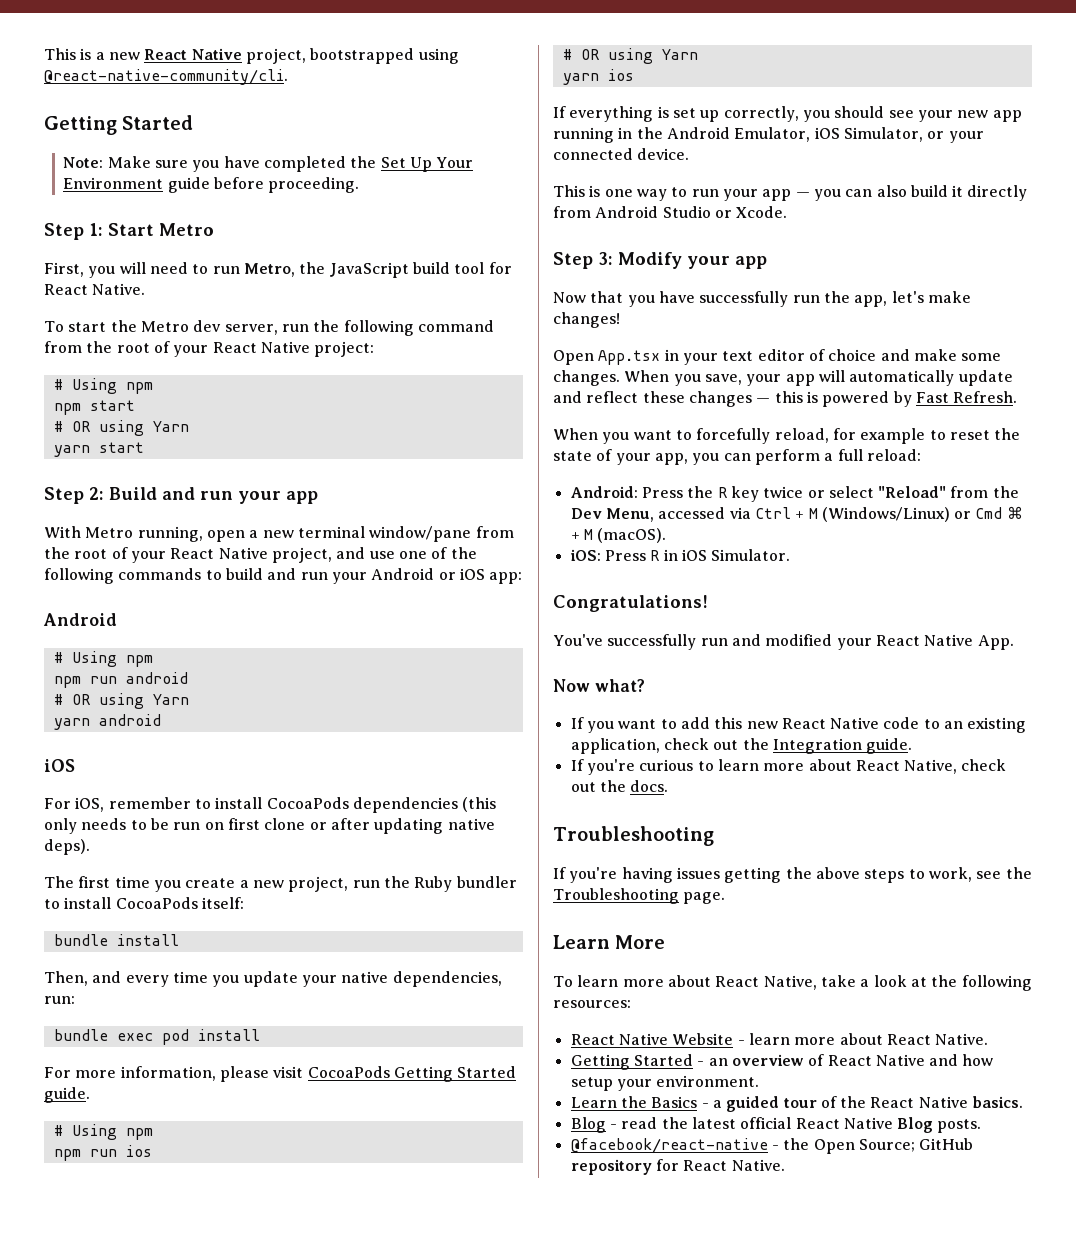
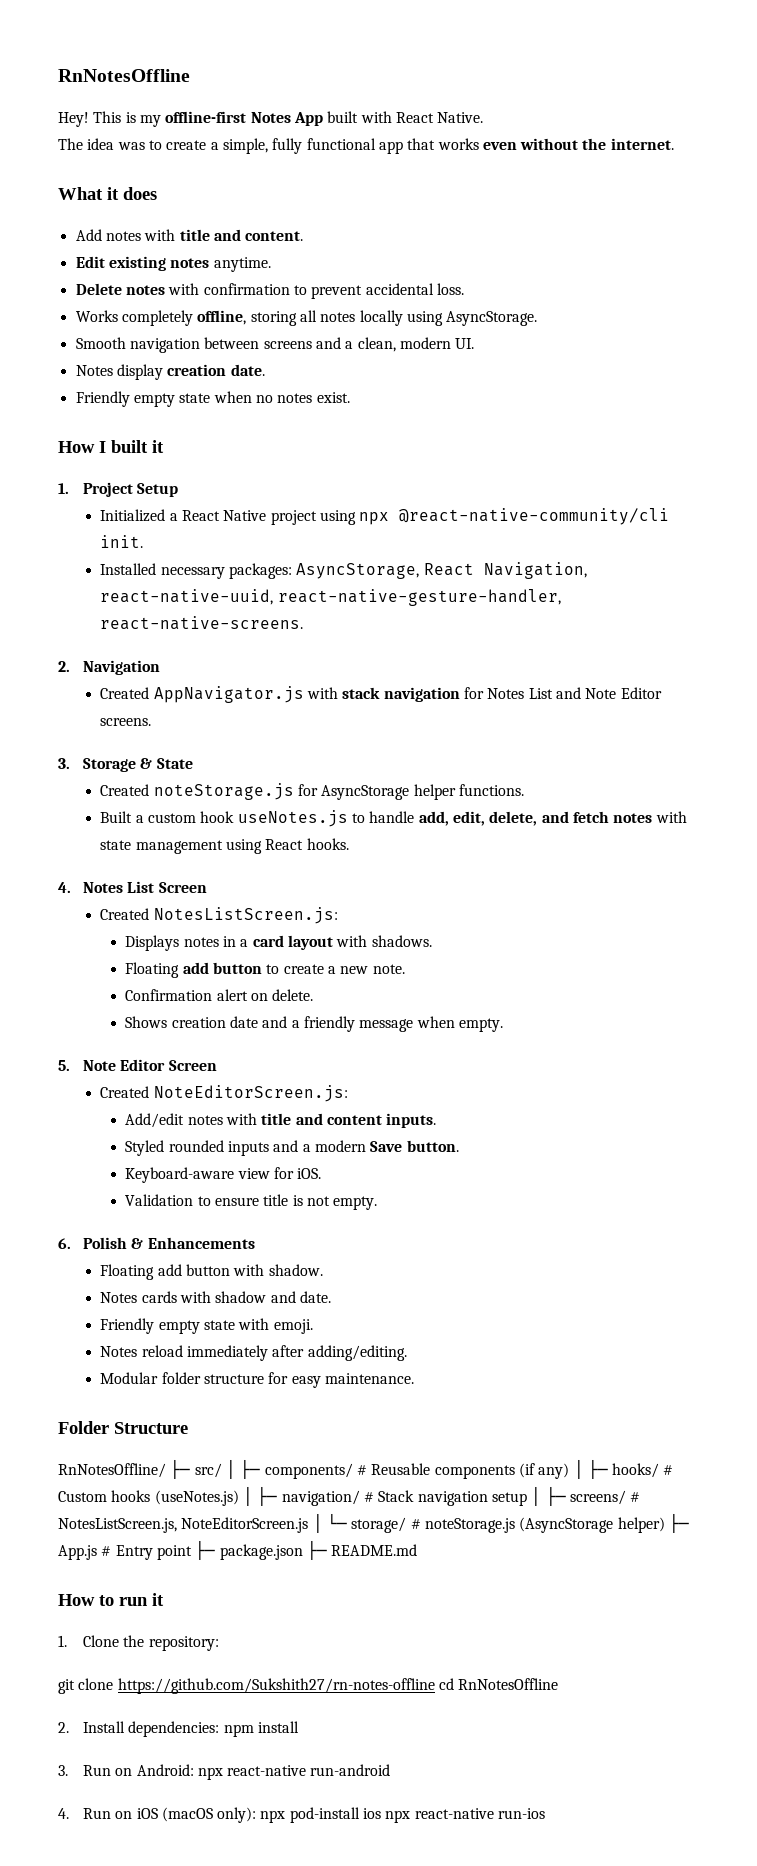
[44,48,459,64] [44,69,288,85] [44,115,194,135] [63,156,474,172] [63,177,360,193] [44,223,214,240] [44,262,512,278] [44,283,146,295] [44,320,494,336] [44,341,375,357] [53,378,153,394] [53,400,135,415] [53,420,189,436] [53,442,144,457] [44,487,318,504] [44,526,514,542] [44,547,477,563] [44,568,523,584] [43,613,117,626] [53,651,153,667] [53,672,188,688] [53,693,189,709] [53,714,161,730] [44,759,75,772] [44,797,497,813] [44,818,495,834] [44,839,90,855] [44,876,517,892] [44,897,244,909] [53,934,179,946] [44,971,502,987] [44,996,75,1004] [53,1029,260,1045] [44,1066,517,1082] [44,1087,90,1103] [53,1124,153,1140] [53,1145,152,1161] [562,48,698,64] [562,69,634,85] [553,106,1022,122] [553,127,984,143] [553,148,690,160] [553,185,1028,201] [553,206,788,218] [553,252,767,269] [553,291,971,307] [553,312,620,328] [553,349,1002,365] [553,370,1013,386] [553,391,1018,407] [553,428,1021,444] [553,449,921,465] [570,486,1019,502] [570,506,1024,522] [570,528,667,543] [569,549,791,561] [553,595,708,612] [553,634,1014,650] [553,679,645,692] [570,717,1027,733] [570,738,913,754] [570,759,1007,775] [570,780,669,792] [553,826,714,846] [553,867,1032,883] [553,888,726,904] [553,935,666,949] [553,975,1032,991] [553,1000,631,1008] [570,1033,989,1045] [570,1054,994,1070] [570,1075,760,1091] [570,1096,1024,1112] [570,1117,982,1133] [570,1138,974,1154] [570,1159,785,1175] This is a new React Native project, bootstrapped using @react-native-community/cli. // Getting Started // Note: Make sure you have completed the Set Up Your Environment guide before proceeding. // Step 1: Start Metro // First, you will need to run Metro, the JavaScript build tool for React Native. // To start the Metro dev server, run the following command from the root of your React Native project: // # Using npm // npm start // # OR using Yarn // yarn start // Step 2: Build and run your app // With Metro running, open a new terminal window/pane from the root of your React Native project, and use one of the following commands to build and run your Android or iOS app: // Android // # Using npm // npm run android // # OR using Yarn // yarn android // iOS // For iOS, remember to install CocoaPods dependencies (this only needs to be run on first clone or after updating native deps). // The first time you create a new project, run the Ruby bundler to install CocoaPods itself: // bundle install // Then, and every time you update your native dependencies, run: // bundle exec pod install // For more information, please visit CocoaPods Getting Started guide. // # Using npm // npm run ios // # OR using Yarn // yarn ios // If everything is set up correctly, you should see your new app running in the Android Emulator, iOS Simulator, or your connected device. // This is one way to run your app — you can also build it directly from Android Studio or Xcode. // Step 3: Modify your app // Now that you have successfully run the app, let's make changes! // Open App.tsx in your text editor of choice and make some changes. When you save, your app will automatically update and reflect these changes — this is powered by Fast Refresh. // When you want to forcefully reload, for example to reset the state of your app, you can perform a full reload: // Android: Press the R key twice or select "Reload" from the Dev Menu, accessed via Ctrl + M (Windows/Linux) or Cmd ⌘ + M (macOS). // iOS: Press R in iOS Simulator. // Congratulations! // You've successfully run and modified your React Native App. // Now what? // If you want to add this new React Native code to an existing application, check out the Integration guide. // If you're curious to learn more about React Native, check out the docs. // Troubleshooting // If you're having issues getting the above steps to work, see the Troubleshooting page. // Learn More // To learn more about React Native, take a look at the following resources: // React Native Website - learn more about React Native. // Getting Started - an overview of React Native and how setup your environment. // Learn the Basics - a guided tour of the React Native basics. // Blog - read the latest official React Native Blog posts. // @facebook/react-native - the Open Source; GitHub repository for React Native. -> [58,69,190,82] [58,111,484,127] [58,138,674,154] [58,187,157,200] [75,229,304,241] [75,256,271,272] [75,283,464,299] [75,310,538,326] [75,337,475,353] [75,364,265,380] [75,391,350,407] [58,440,164,453] [58,482,179,497] [100,508,670,525] [100,535,144,548] [100,562,587,579] [100,589,561,606] [100,616,304,630] [58,660,160,675] [100,686,662,703] [100,718,152,726] [58,758,193,772] [100,783,525,800] [100,810,687,827] [100,838,349,854] [58,881,207,893] [100,907,338,924] [125,935,432,951] [125,962,405,978] [125,989,314,1001] [125,1016,503,1032] [58,1059,217,1071] [100,1085,348,1102] [125,1113,437,1128] [125,1140,459,1156] [125,1167,322,1183] [125,1194,378,1210] [58,1237,255,1249] [100,1264,323,1280] [100,1291,332,1303] [100,1318,313,1334] [100,1345,407,1361] [100,1372,415,1388] [58,1421,188,1434] [58,1459,674,1479] [58,1486,641,1506] [58,1513,689,1533] [58,1540,418,1560] [58,1593,164,1606] [58,1635,219,1651] [58,1678,559,1694] [58,1721,299,1737] [58,1764,391,1780] [58,1807,546,1823] RnNotesOffline // Hey! This is my offline-first Notes App built with React Native. // The idea was to create a simple, fully functional app that works even without the internet. // What it does // Add notes with title and content. // Edit existing notes anytime. // Delete notes with confirmation to prevent accidental loss. // Works completely offline, storing all notes locally using AsyncStorage. // Smooth navigation between screens and a clean, modern UI. // Notes display creation date. // Friendly empty state when no notes exist. // How I built it // 1. Project Setup // Initialized a React Native project using npx @react-native-community/cli init. // Installed necessary packages: AsyncStorage, React Navigation, react-native-uuid, react-native-gesture-handler, react-native-screens. // 2. Navigation // Created AppNavigator.js with stack navigation for Notes List and Note Editor screens. // 3. Storage & State // Created noteStorage.js for AsyncStorage helper functions. // Built a custom hook useNotes.js to handle add, edit, delete, and fetch notes with state management using React hooks. // 4. Notes List Screen // Created NotesListScreen.js: // Displays notes in a card layout with shadows. // Floating add button to create a new note. // Confirmation alert on delete. // Shows creation date and a friendly message when empty. // 5. Note Editor Screen // Created NoteEditorScreen.js: // Add/edit notes with title and content inputs. // Styled rounded inputs and a modern Save button. // Keyboard-aware view for iOS. // Validation to ensure title is not empty. // 6. Polish & Enhancements // Floating add button with shadow. // Notes cards with shadow and date. // Friendly empty state with emoji. // Notes reload immediately after adding/editing. // Modular folder structure for easy maintenance. // Folder Structure // RnNotesOffline/ ├─ src/ │ ├─ components/ # Reusable components (if any) │ ├─ hooks/ # Custom hooks (useNotes.js) │ ├─ navigation/ # Stack navigation setup │ ├─ screens/ # NotesListScreen.js, NoteEditorScreen.js │ └─ storage/ # noteStorage.js (AsyncStorage helper) ├─ App.js # Entry point ├─ package.json ├─ README.md // How to run it // 1. Clone the repository: // git clone https://github.com/Sukshith27/rn-notes-offline cd RnNotesOffline // 2. Install dependencies: npm install // 3. Run on Android: npx react-native run-android // 4. Run on iOS (macOS only): npx pod-install ios npx react-native run-ios

